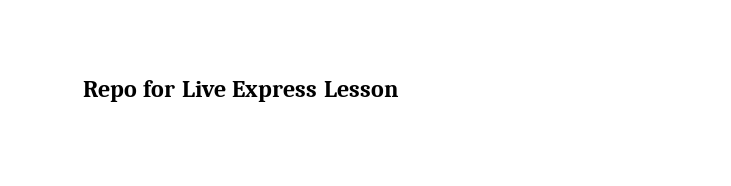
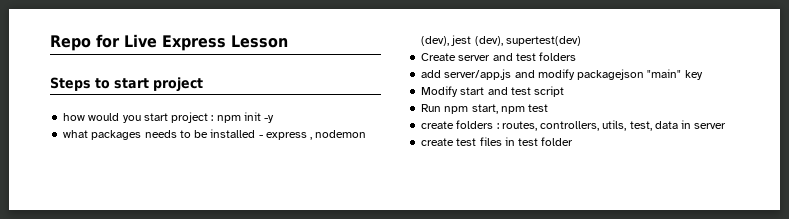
(399, 89) none -> [50,77,203,92] [63,112,275,123] [63,129,367,140] [421,35,581,46] [421,52,577,61] [421,69,703,80] [421,86,565,97] [421,104,549,114] [421,120,727,131] [421,137,574,146] // Steps to start project // how would you start project : npm init -y // what packages needs to be installed - express , nodemon (dev), jest (dev), supertest(dev) // Create server and test folders // add server/app.js and modify packagejson "main" key // Modify start and test script // Run npm start, npm test // create folders : routes, controllers, utils, test, data in server // create test files in test folder

